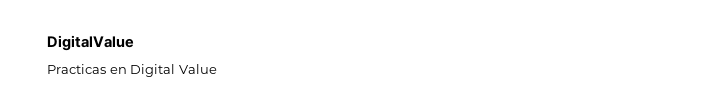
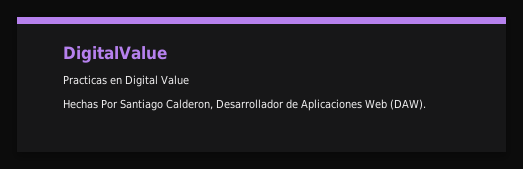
(217, 69) none -> [63,99,426,111] // Hechas Por Santiago Calderon, Desarrollador de Aplicaciones Web (DAW).

